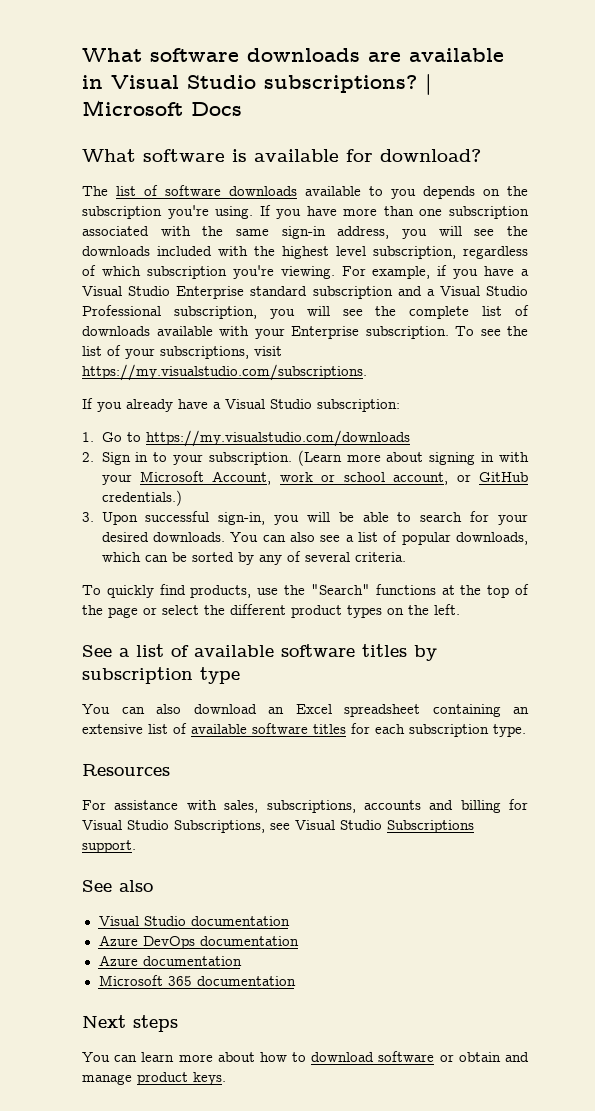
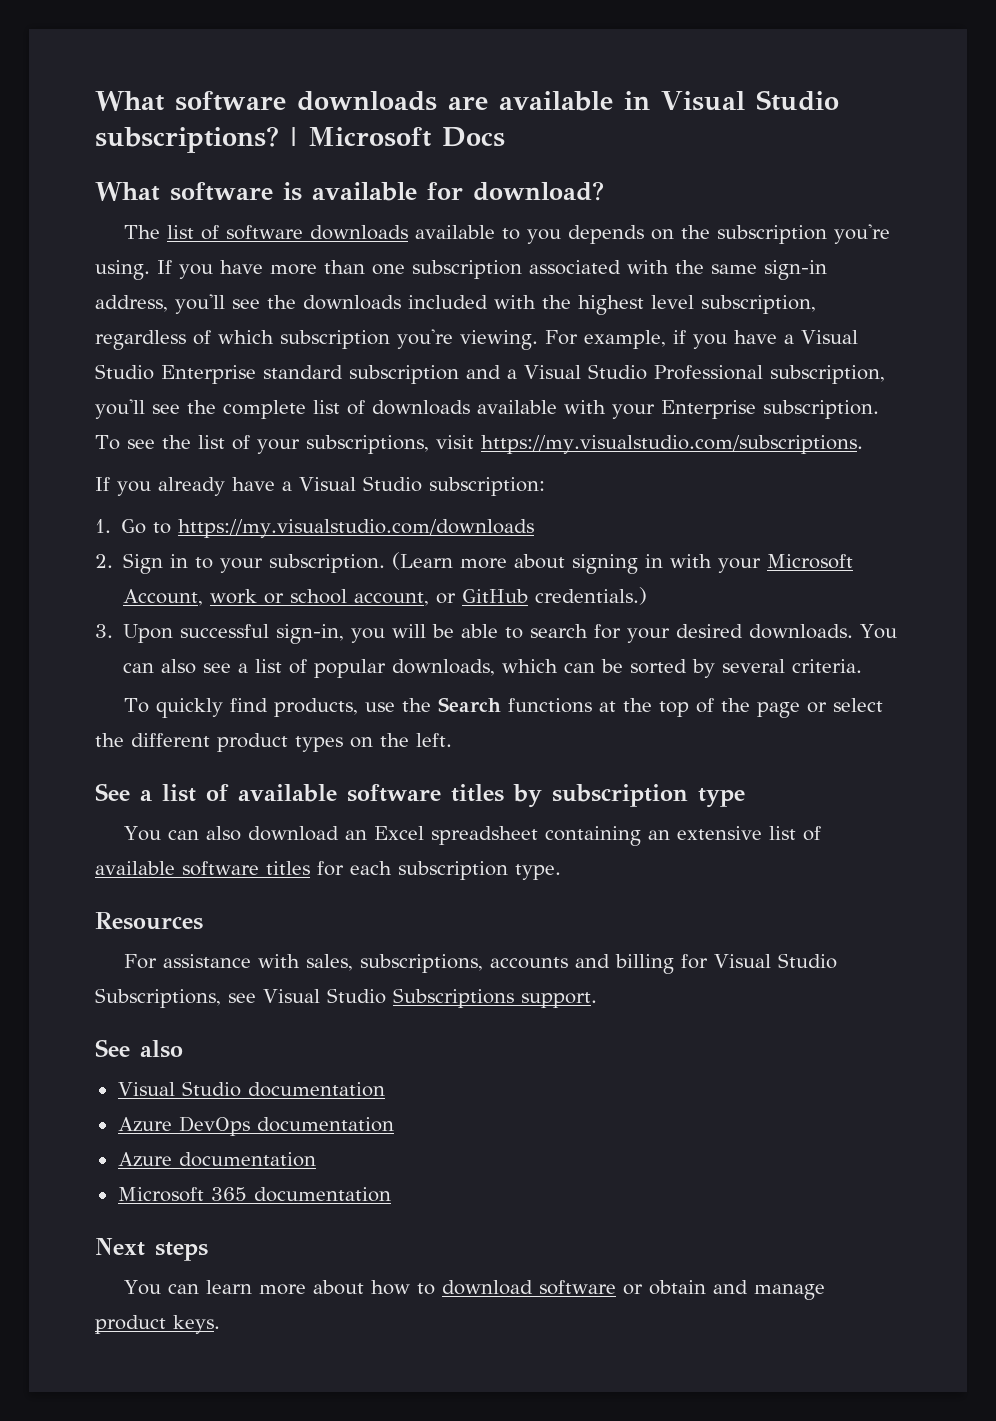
[402,226,462,239] you will -> [175,294,225,314] you'll
[269,306,330,319] you will -> [95,399,145,419] you'll
[258,551,301,565] any of -> (716, 668) none
[310,584,370,595] "Search" -> [437,697,501,712] Search

